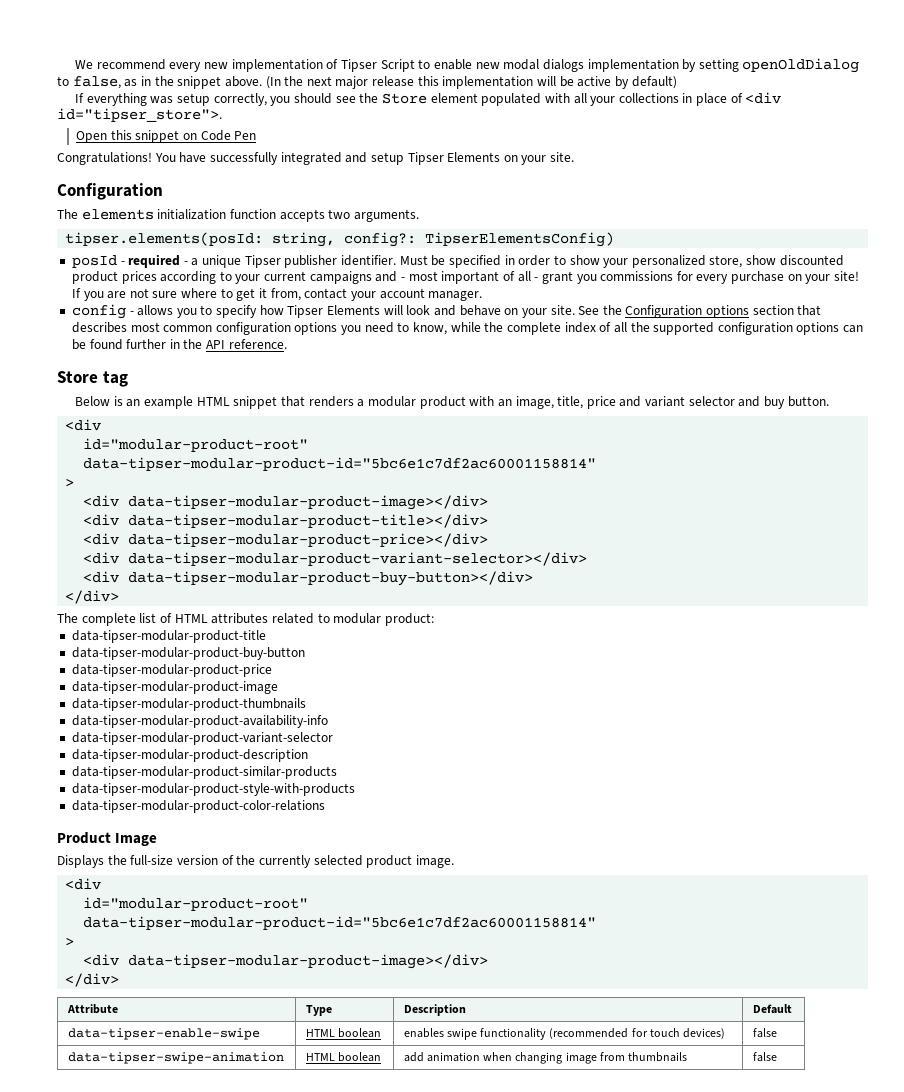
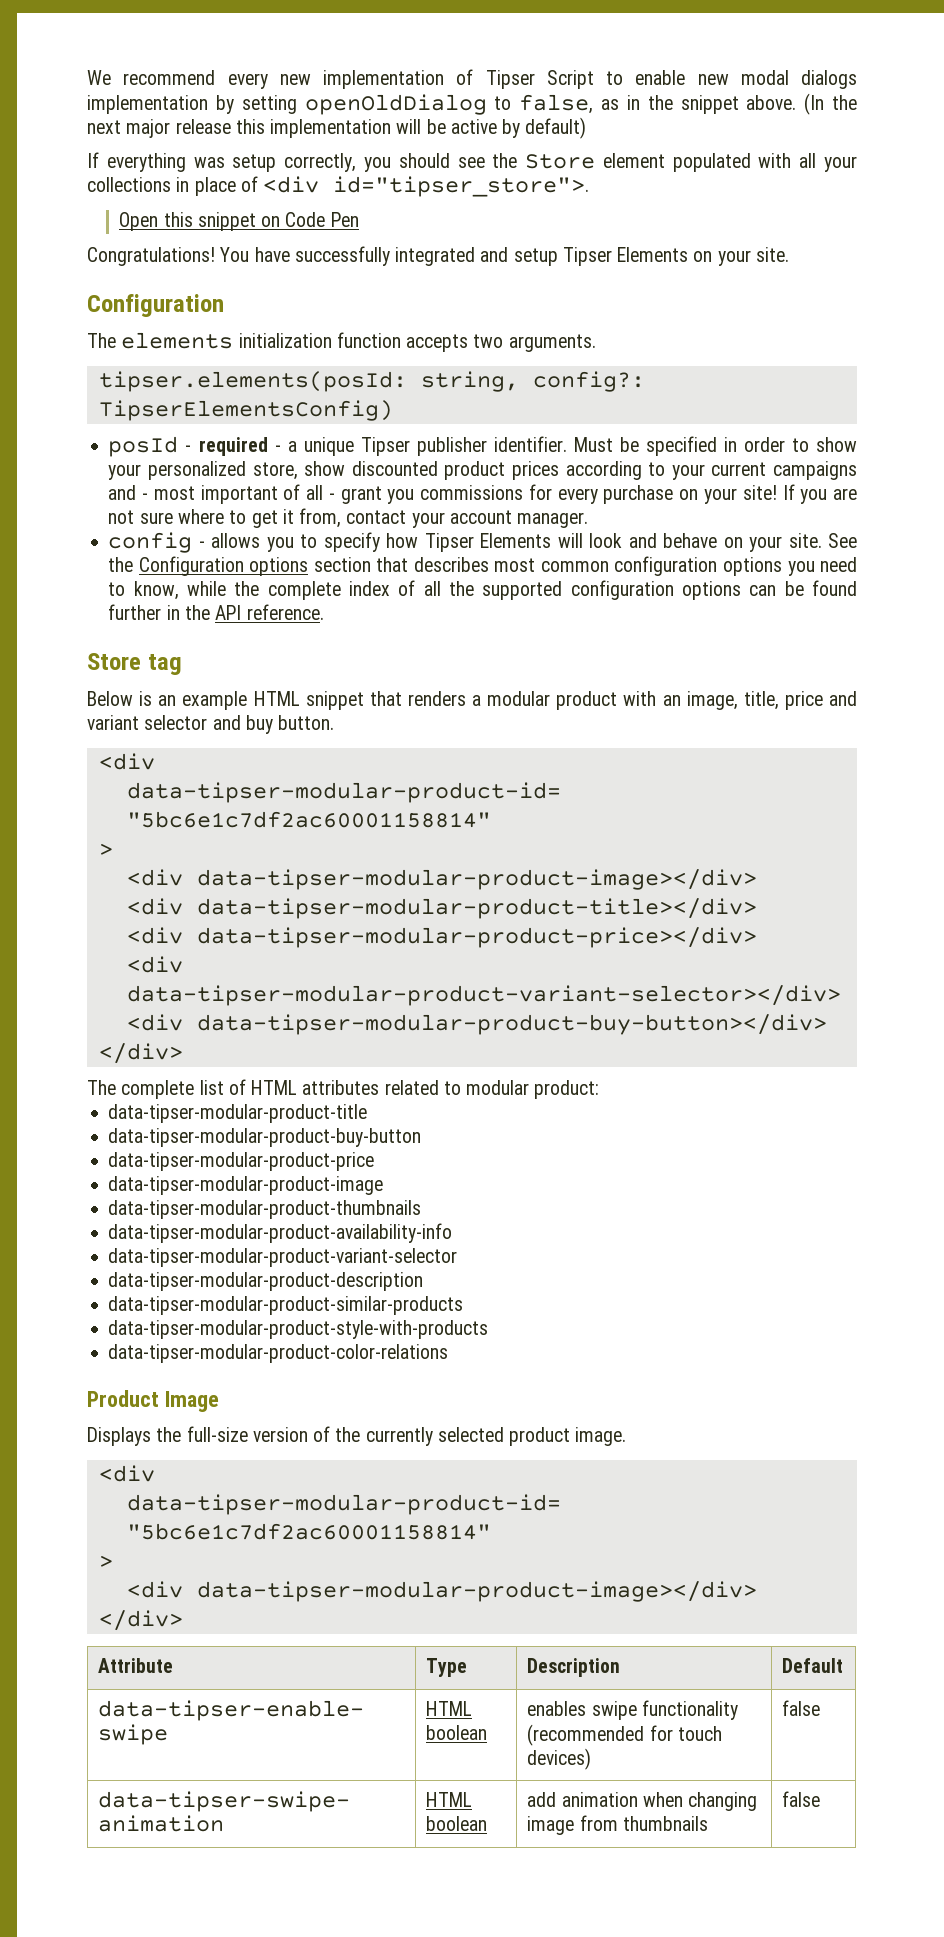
[83,438,309,452] // id="modular-product-root" -> (155, 761) none
[83,897,309,911] // id="modular-product-root" -> (155, 1473) none

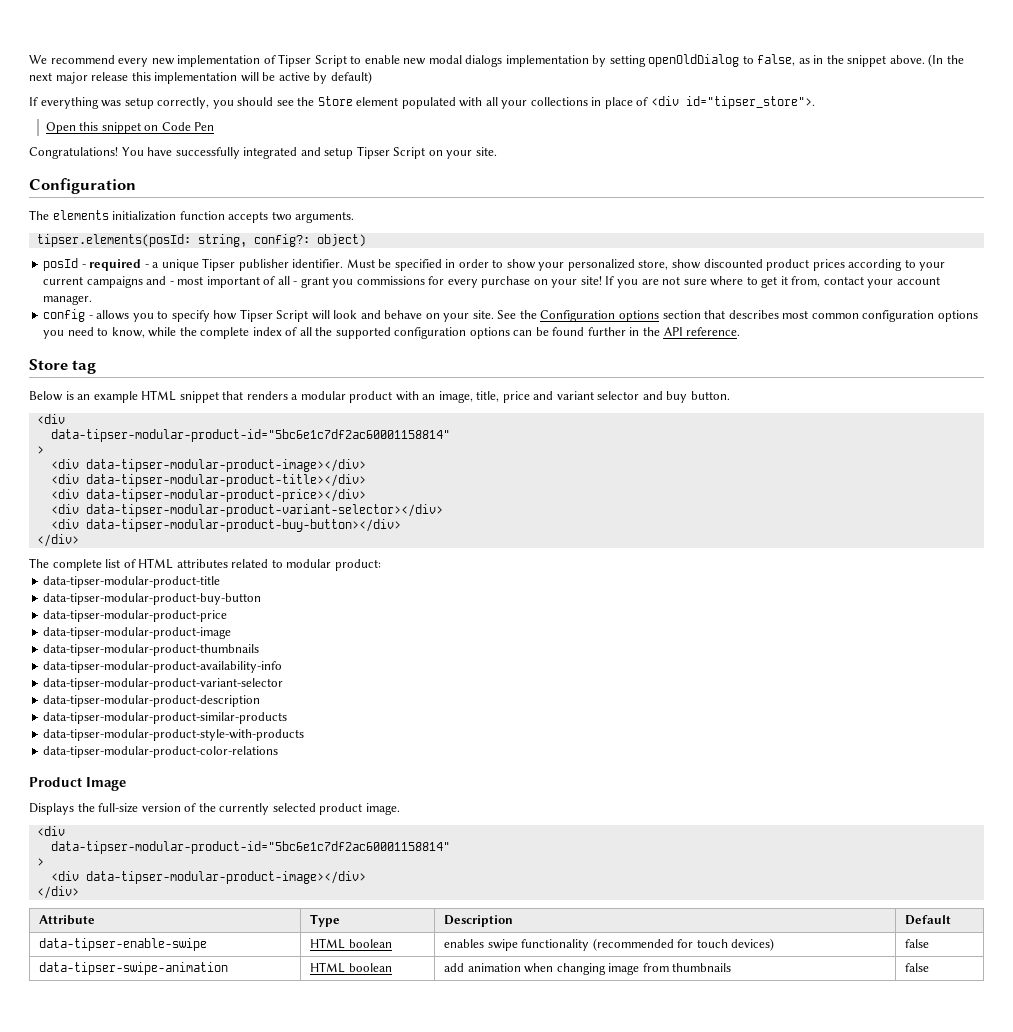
[617,247,689,262] Elements -> [393,147,426,159] Script
[98,400,393,421] TipserElementsConfig) -> [316,234,366,247] object)
[480,533,552,548] Elements -> [276,310,309,322] Script

